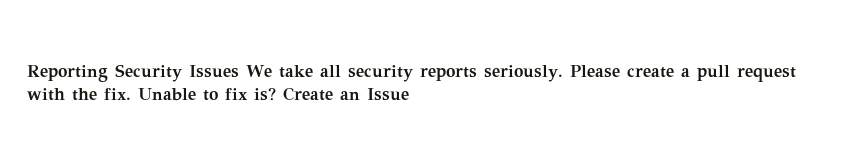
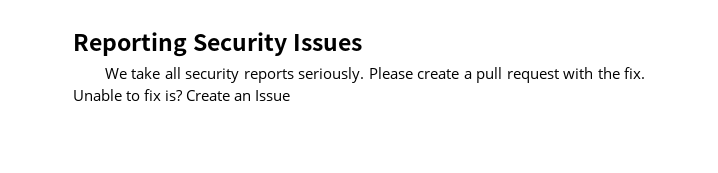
(239, 71) none -> (363, 42) //

